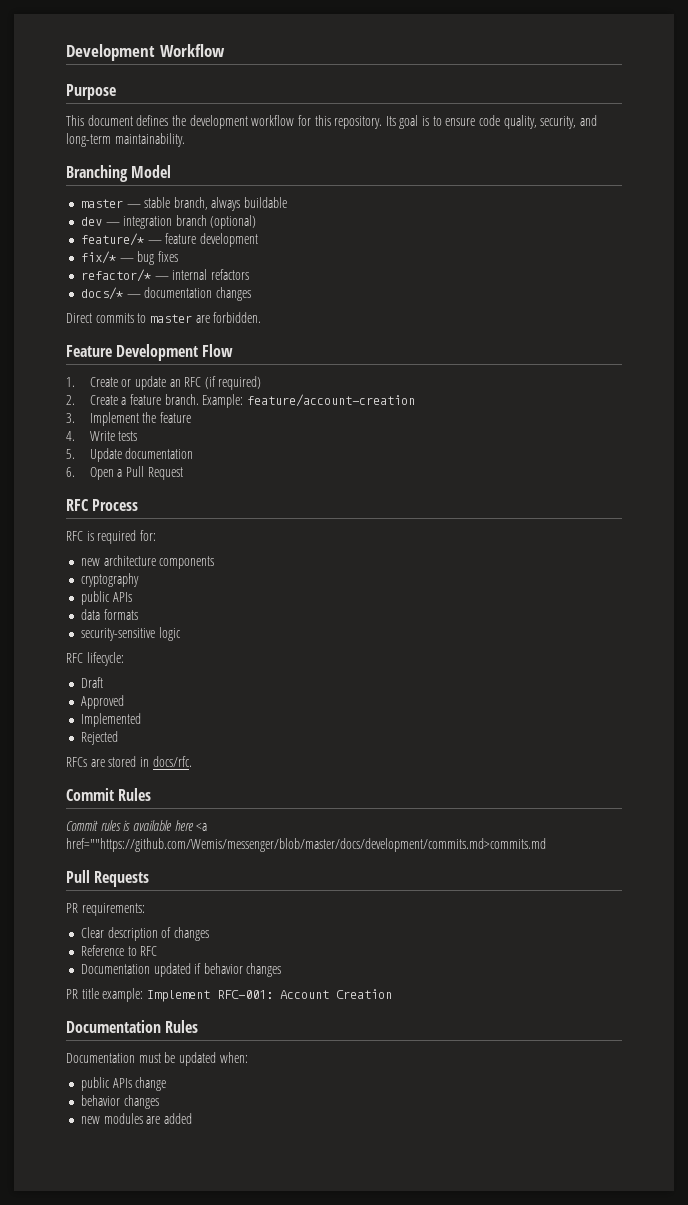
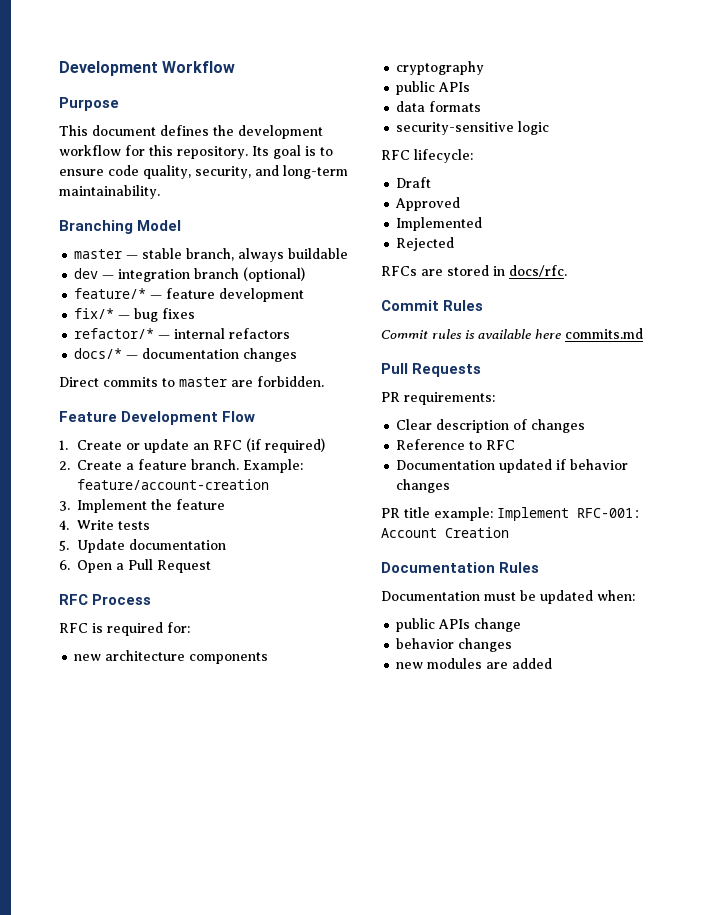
[196,823,208,831] [66,838,546,852] <a href=""https://github.com/Wemis/messenger/blob/master/docs/development/commits.md>commits.md -> [565,328,643,339] commits.md

